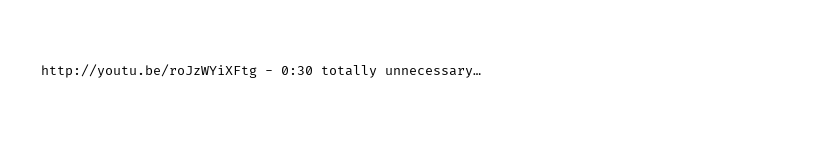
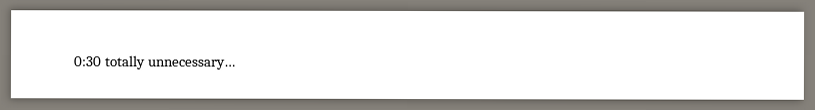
[41,64,273,78] http://youtu.be/roJzWYiXFtg - -> (73, 61) none

